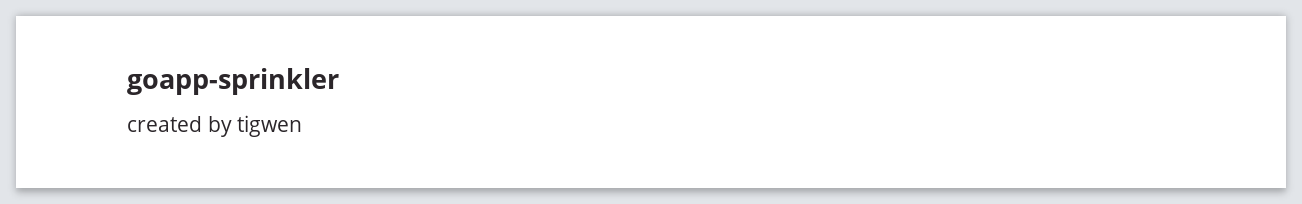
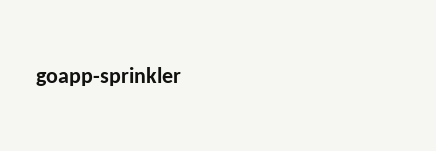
[127,115,303,137] // created by tigwen -> (181, 76) none

